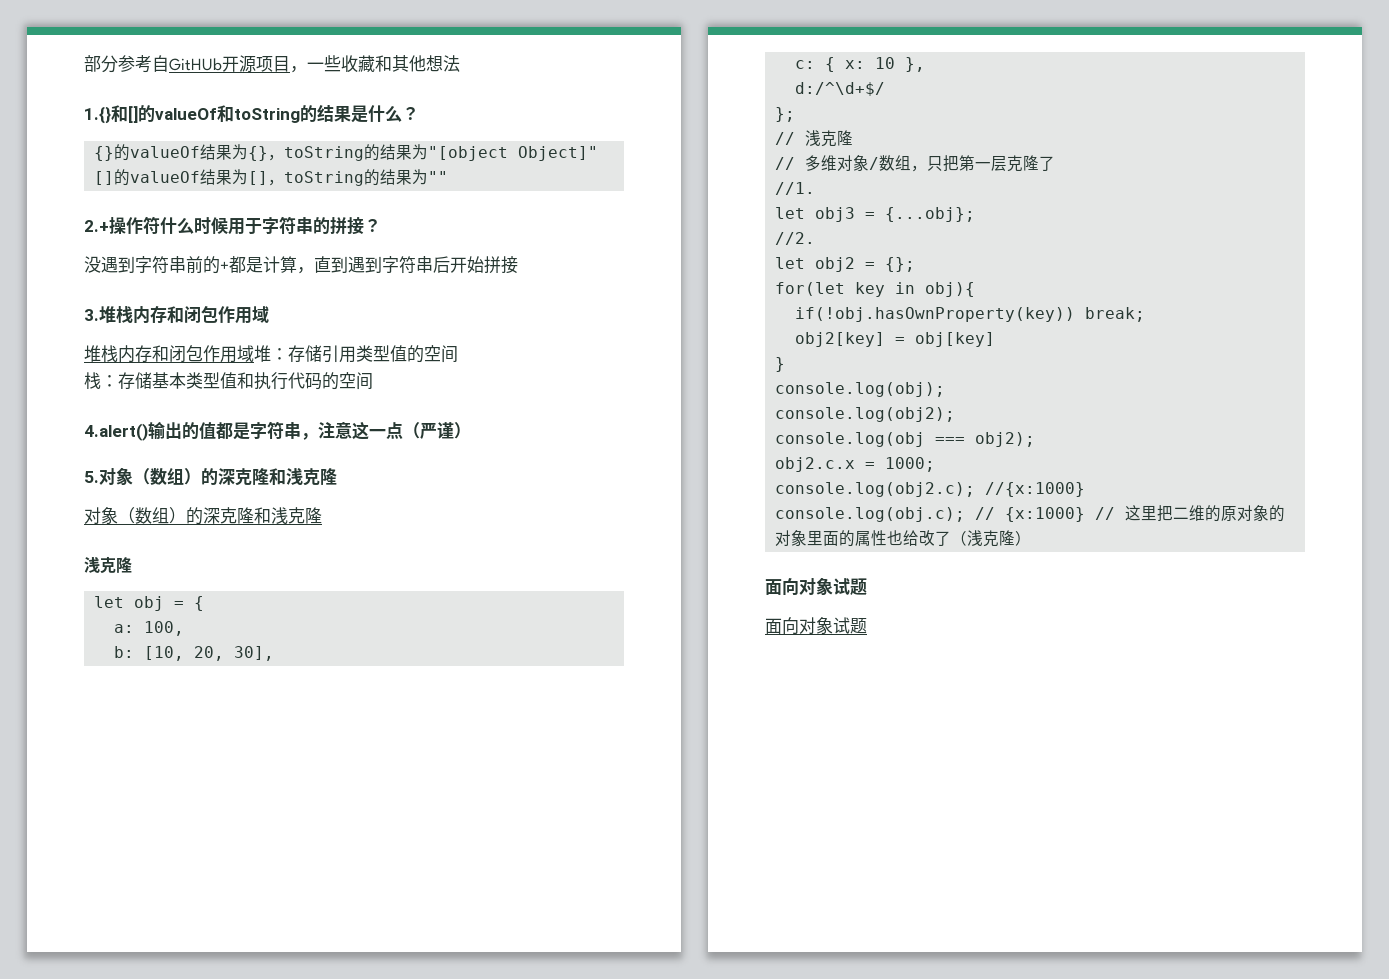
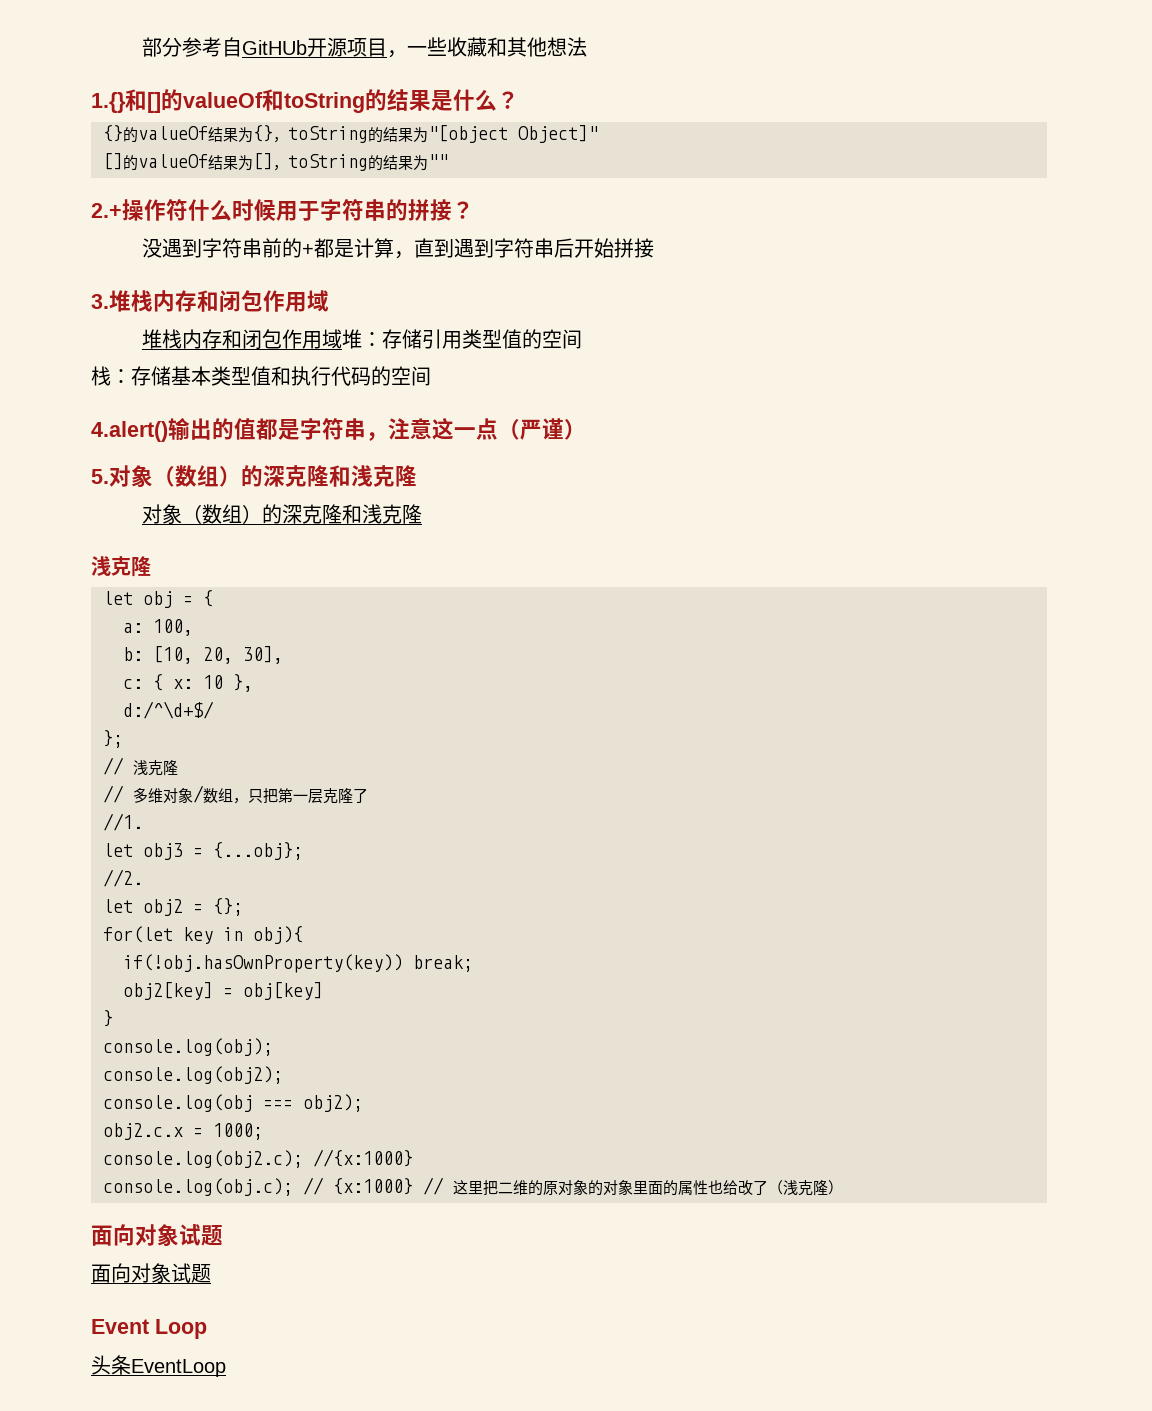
(867, 626) none -> [91,1319,207,1339] [91,1355,226,1377] // Event Loop // 头条EventLoop

